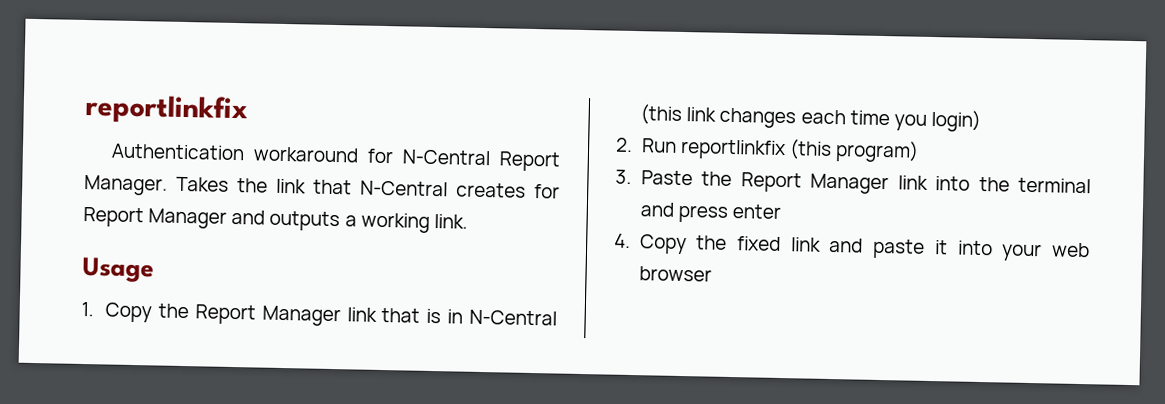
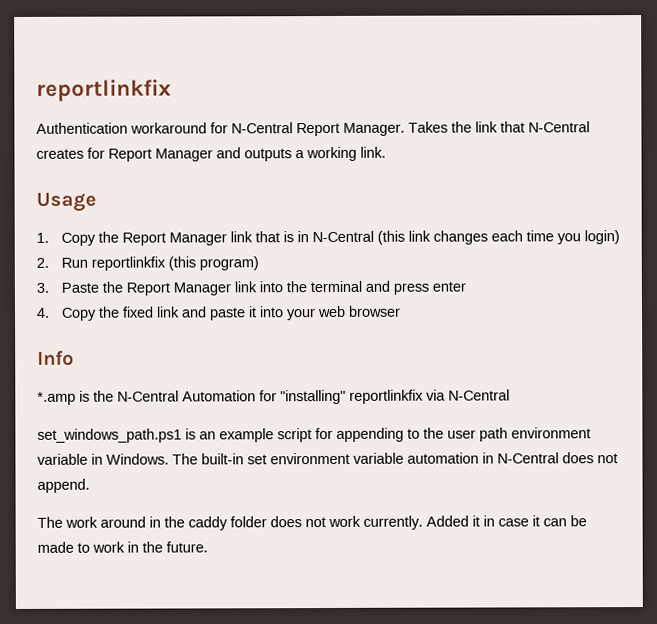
(712, 274) none -> [37,350,74,366] [37,389,510,405] [37,427,591,443] [37,452,618,465] [37,478,90,493] [37,515,587,531] [37,541,208,553] // Info // *.amp is the N-Central Automation for "installing" reportlinkfix via N-Central // set_windows_path.ps1 is an example script for appending to the user path environment variable in Windows. The built-in set environment variable automation in N-Central does not append. // The work around in the caddy folder does not work currently. Added it in case it can be made to work in the future.

